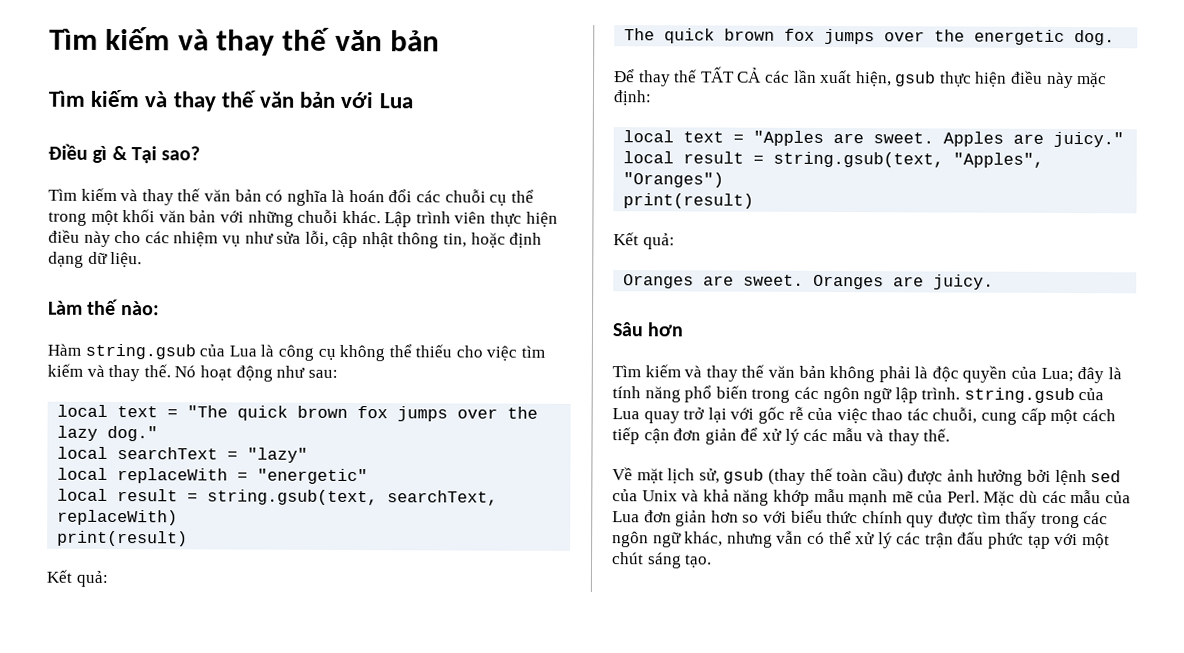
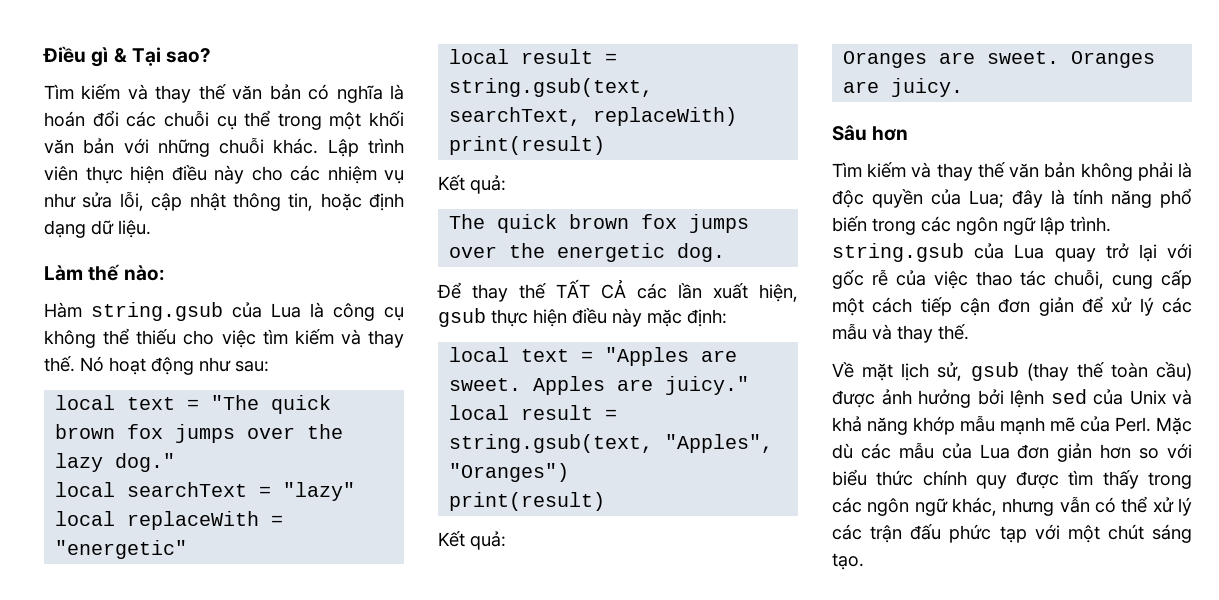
[49,26,441,56] [48,89,413,112] Tìm kiếm và thay thế văn bản // Tìm kiếm và thay thế văn bản với Lua // -> (43, 54) none

